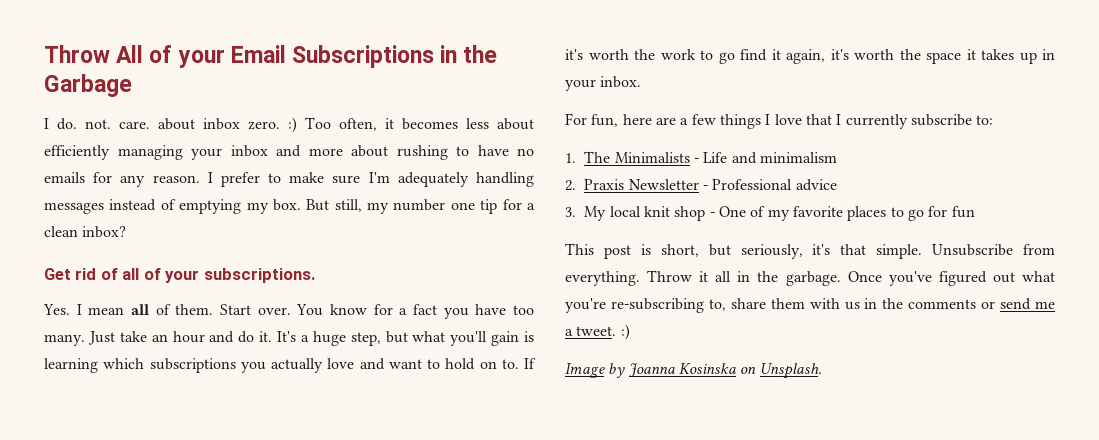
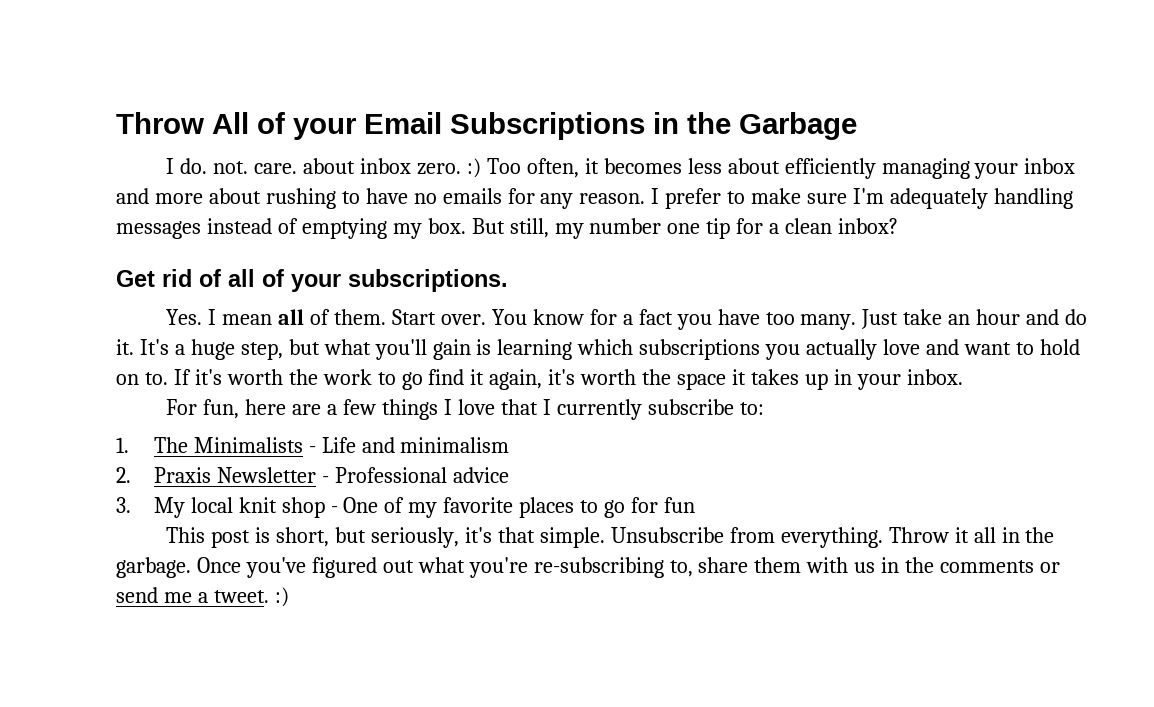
[565,363,822,379] // Image by Joanna Kosinska on Unsplash. -> (289, 597) none

